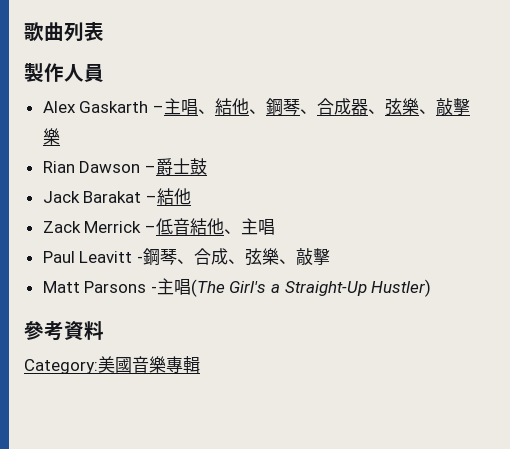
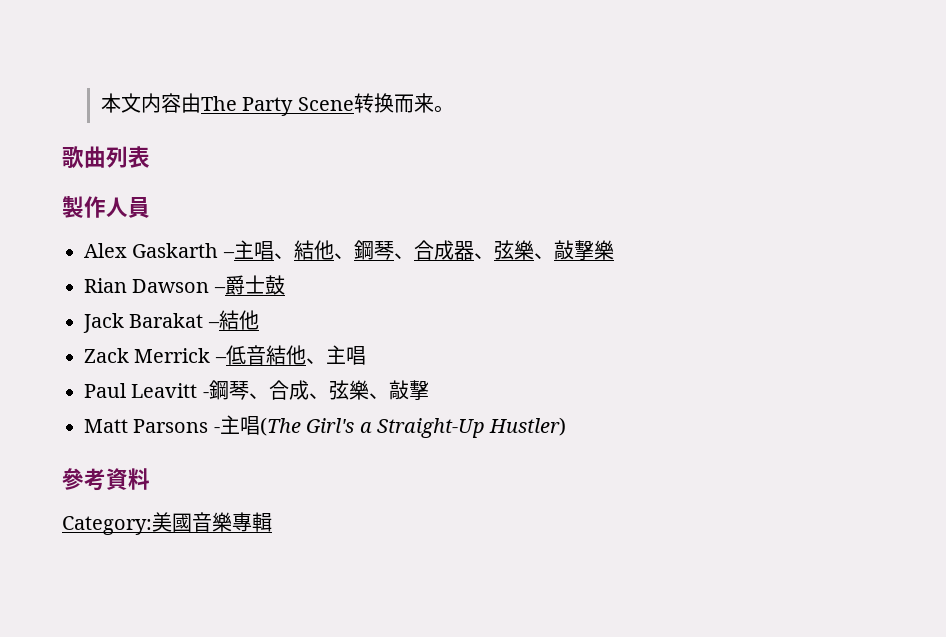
(24, 31) none -> [100,93,454,116] 本文内容由The Party Scene转换而来。 //

